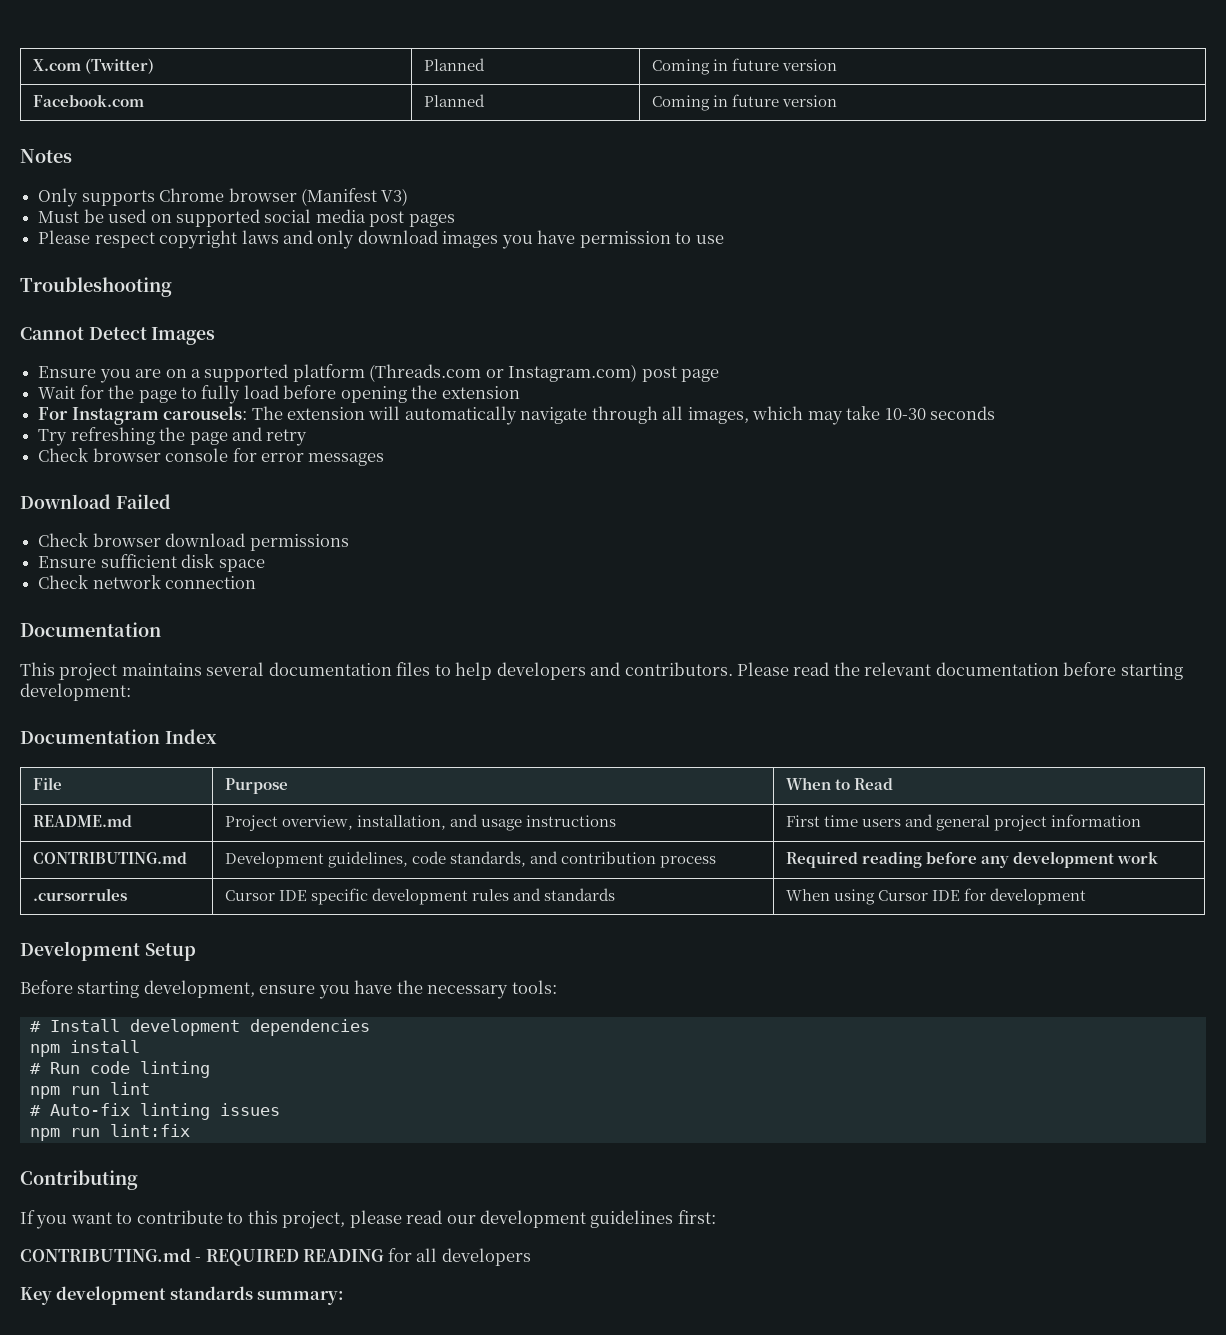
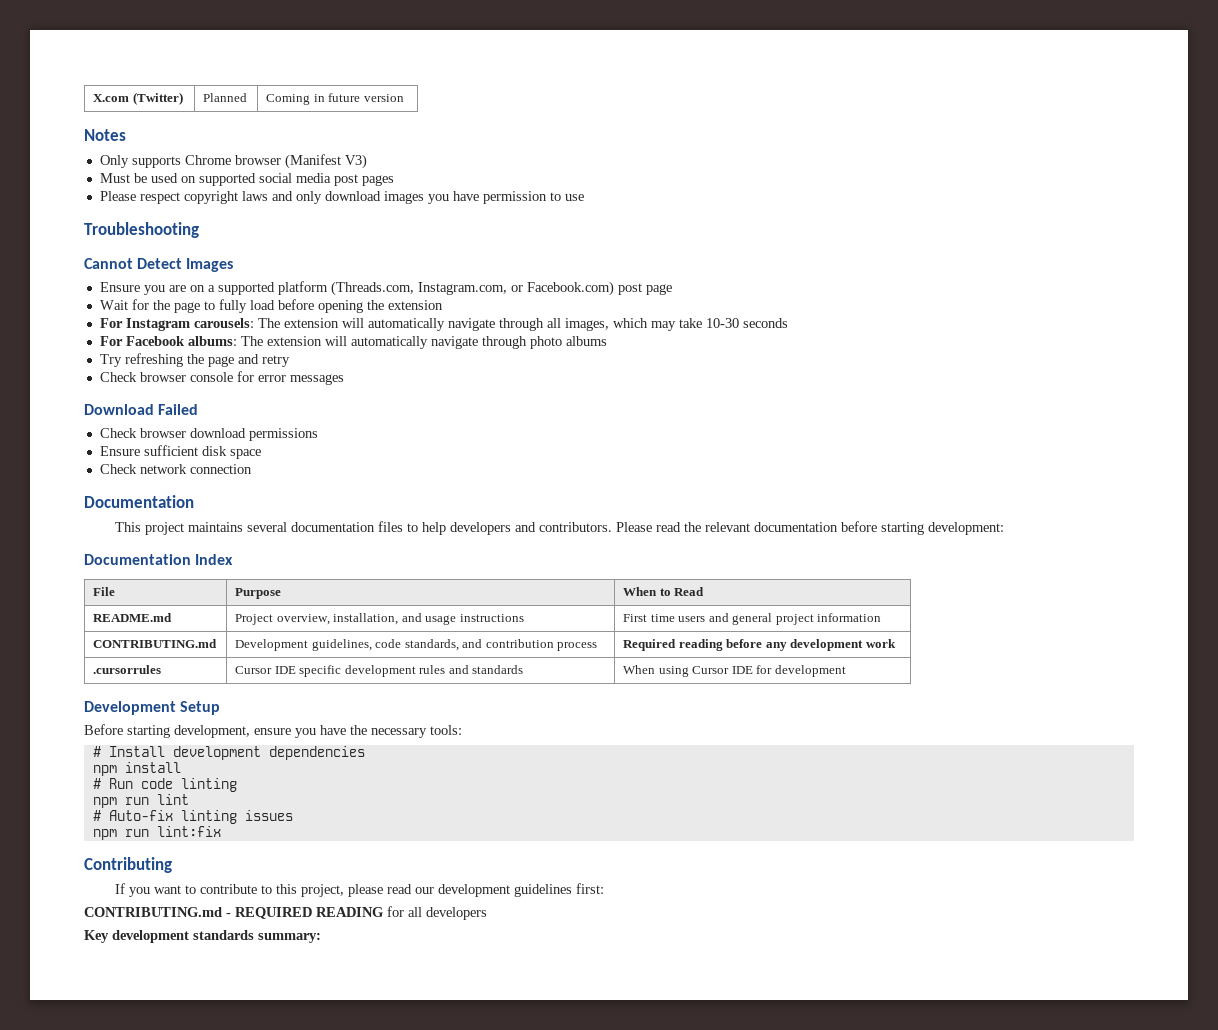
[32,94,144,107] [423,94,485,107] [651,94,838,111] // Facebook.com | Planned | Coming in future version -> (404, 98) none
[369,364,638,382] (Threads.com or Instagram.com) -> [330,281,614,296] (Threads.com, Instagram.com, or Facebook.com)
(995, 413) none -> [99,336,607,349] // For Facebook albums: The extension will automatically navigate through photo albums

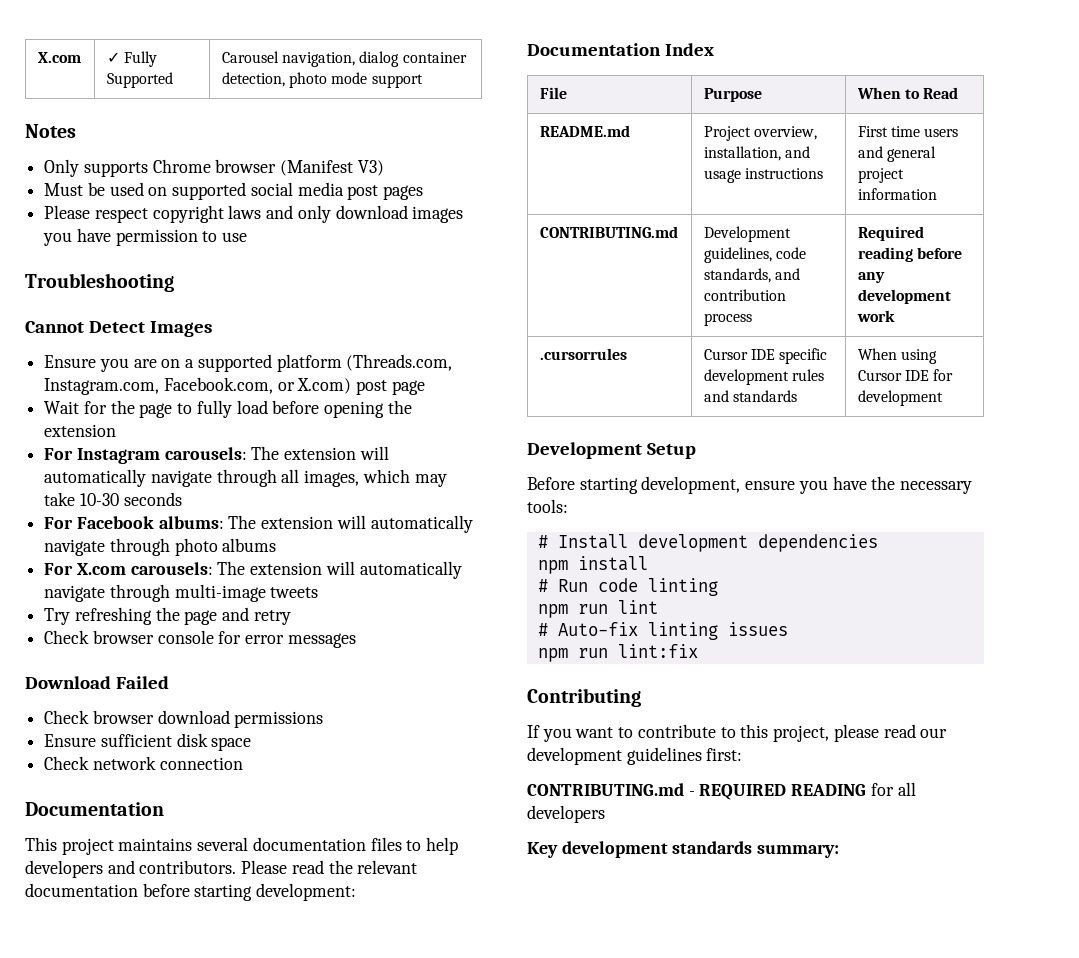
[93,92,183,105] [203,93,248,102] [266,93,404,105] X.com (Twitter) | Planned | Coming in future version -> [37,52,81,63] [106,51,158,67] [106,72,173,88] [221,51,467,67] [221,72,423,88] X.com | ✓ Fully Supported | Carousel navigation, dialog container detection, photo mode support
[510,281,614,296] or Facebook.com) -> [163,377,352,394] Facebook.com, or X.com)
(607, 341) none -> [44,561,462,579] [44,584,319,602] // For X.com carousels: The extension will automatically navigate through multi-image tweets

